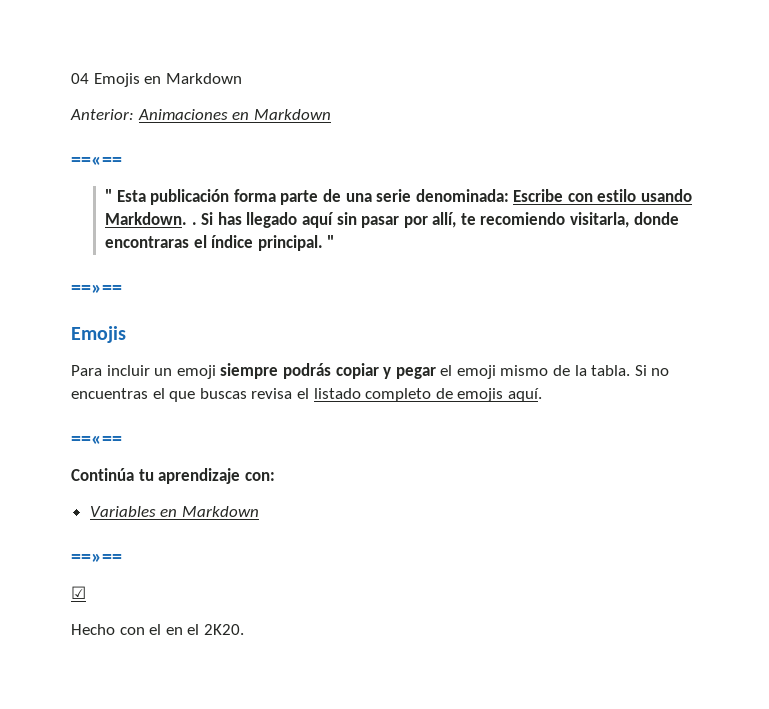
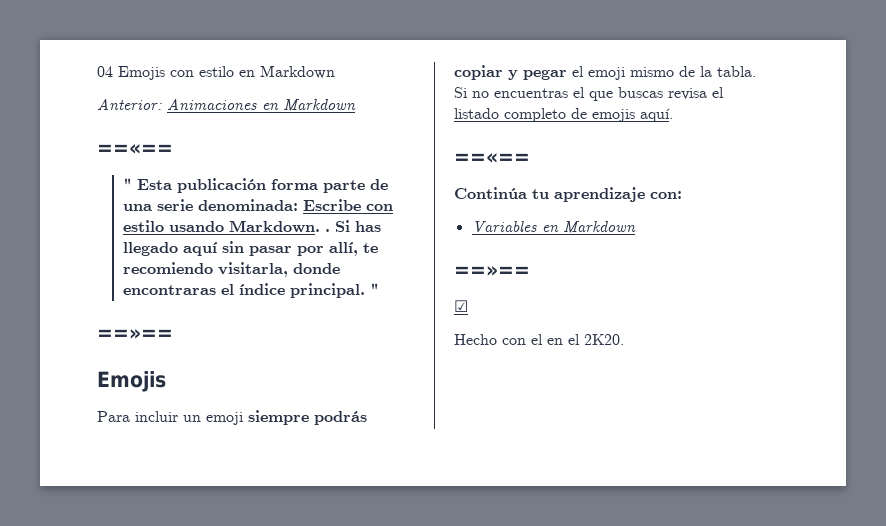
(140, 80) none -> [170,66,234,77] con estilo

